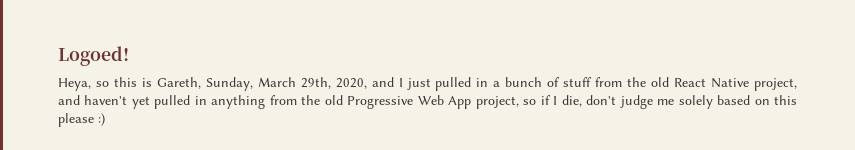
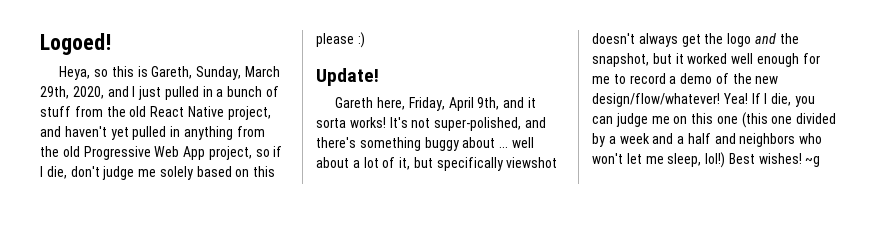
(105, 119) none -> [316,68,379,86] [335,97,536,111] [316,117,546,131] [316,137,534,151] [316,157,558,171] [592,33,799,47] [592,53,820,67] [592,73,779,84] [592,93,815,107] [592,112,837,128] [592,133,823,147] [592,152,821,168] // Update! // Gareth here, Friday, April 9th, and it sorta works! It's not super-polished, and there's something buggy about ... well about a lot of it, but specifically viewshot doesn't always get the logo and the snapshot, but it worked well enough for me to record a demo of the new design/flow/whatever! Yea! If I die, you can judge me on this one (this one divided by a week and a half and neighbors who won't let me sleep, lol!) Best wishes! ~g

